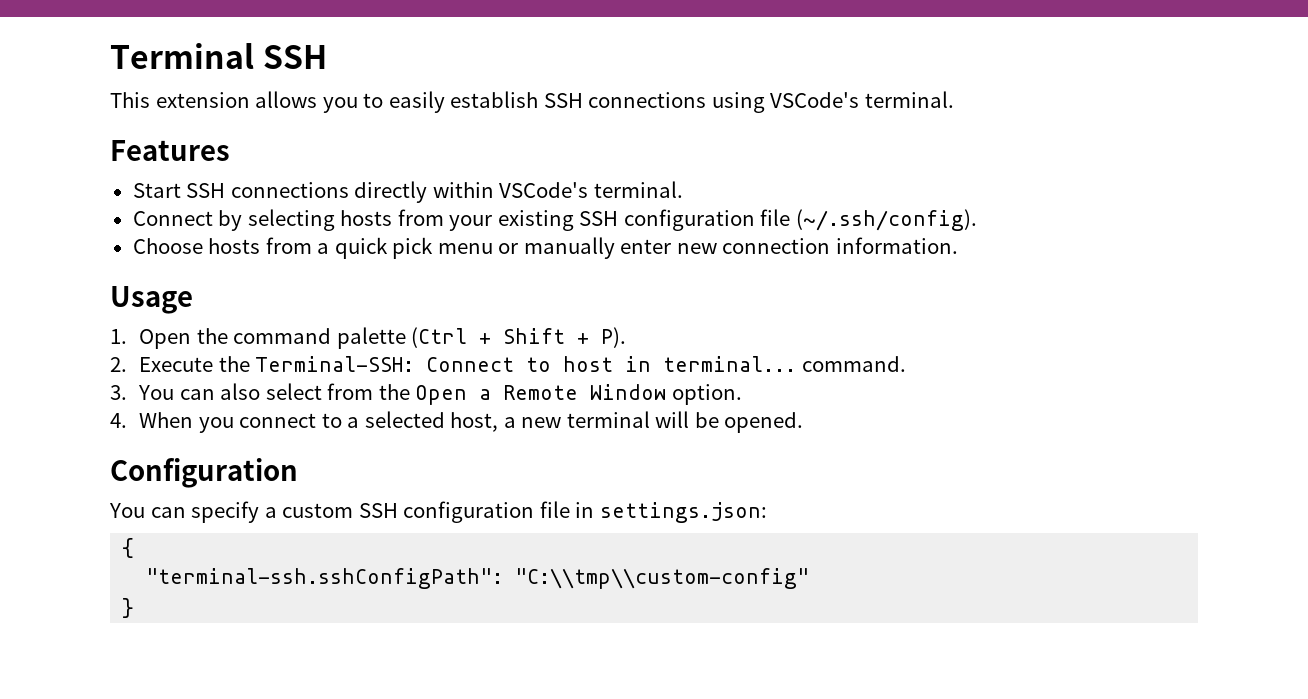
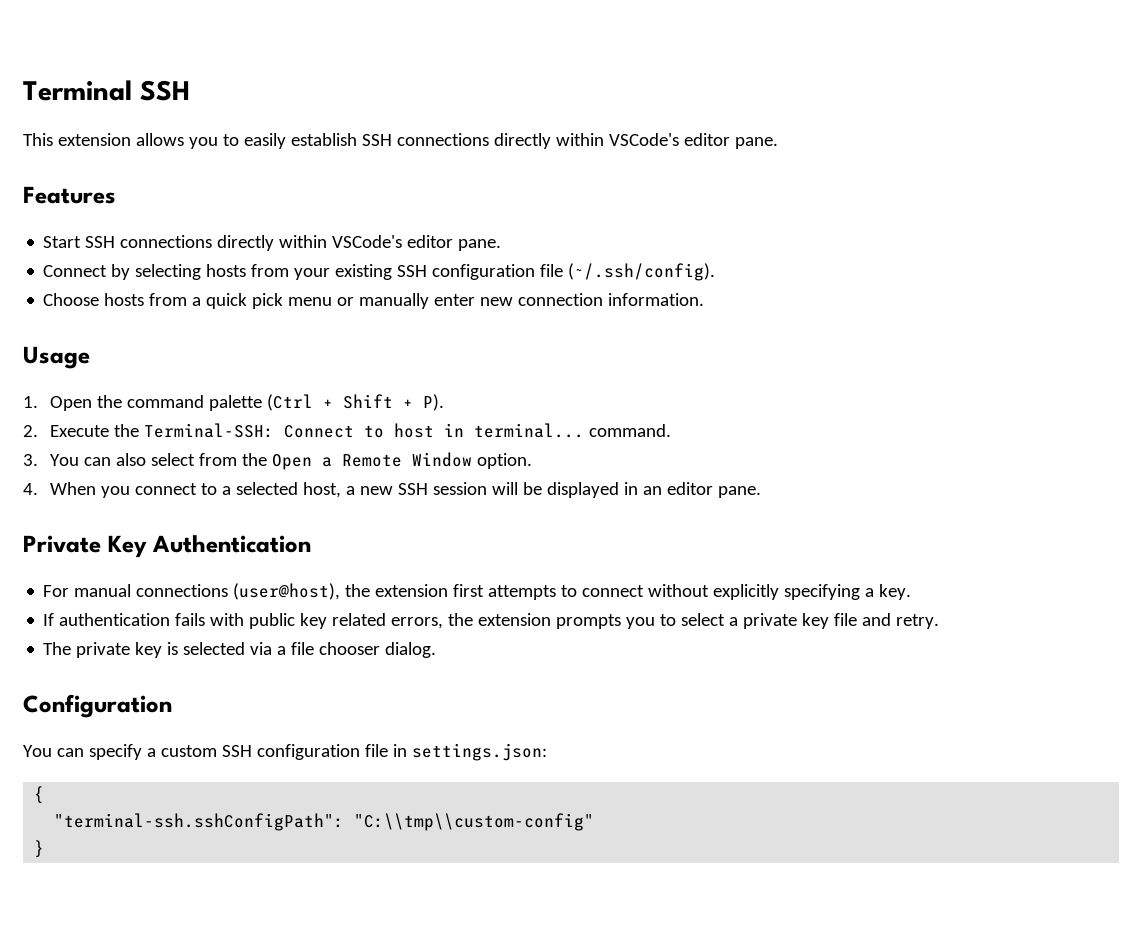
[711,91,954,113] using VSCode's terminal. -> [493,133,778,149] directly within VSCode's editor pane.
[593,181,683,198] terminal. -> [407,235,502,251] editor pane.
[566,411,804,433] terminal will be opened. -> [397,482,761,498] [23,535,312,558] [43,583,912,600] [43,613,940,629] [43,642,437,658] SSH session will be displayed in an editor pane. // Private Key Authentication // For manual connections (user@host), the extension first attempts to connect without explicitly specifying a key. // If authentication fails with public key related errors, the extension prompts you to select a private key file and retry. // The private key is selected via a file chooser dialog.

